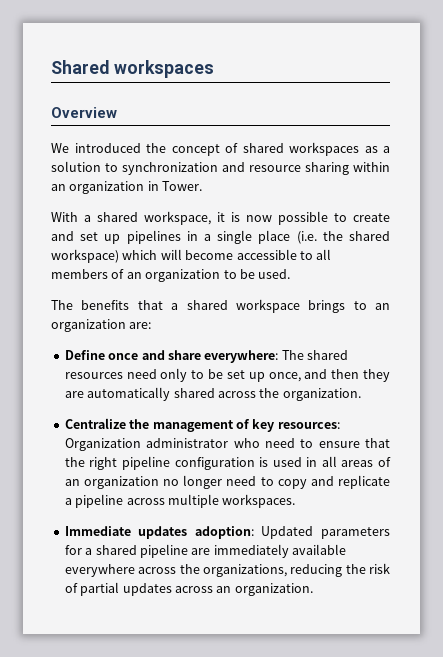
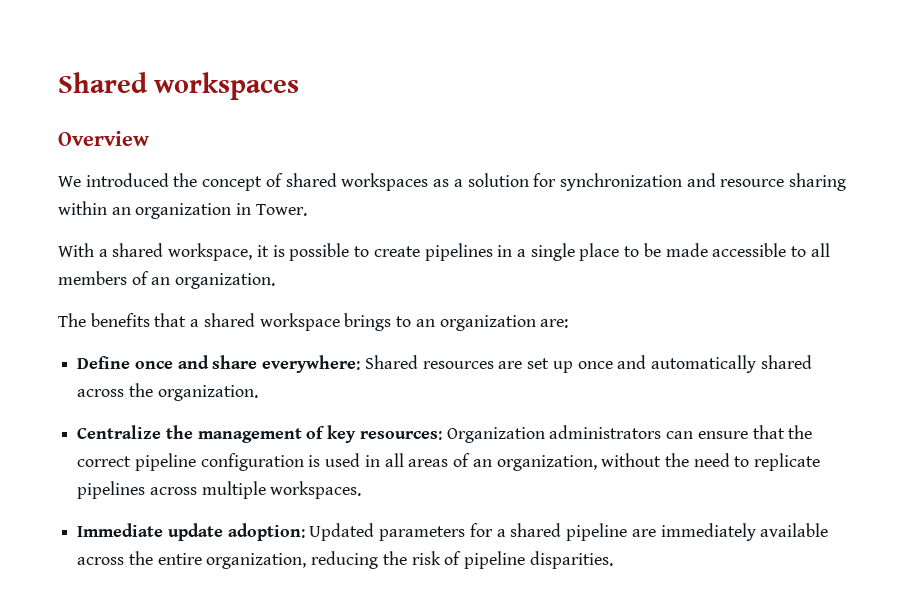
[105,163,118,172] to -> [533,173,557,187] for
[246,215,272,222] now -> (285, 251) none
[51,231,121,244] and set up -> (420, 251) none
[296,231,390,244] [51,249,234,263] (i.e. the shared workspace) which will become -> [624,243,708,257] to be made
[145,269,291,282] organization to be used. -> [175,273,276,289] organization.
[281,350,348,360] [64,368,390,382] [64,391,84,398] The shared resources need only to be set up once, and then they are -> [364,355,647,373] Shared resources are set up once and
[146,438,314,448] administrator who need to -> [549,425,694,439] administrators can
[89,457,118,470] right -> [77,456,132,467] correct
[83,475,390,489] [64,494,124,508] organization no longer need to copy and replicate a pipeline -> [496,453,821,471] [77,481,146,499] organization, without the need to replicate pipelines
[138,526,188,539] updates -> [167,523,223,541] update
[64,564,287,577] everywhere across the organizations, -> [77,551,307,569] across the entire organization,
[80,582,313,596] partial updates across an organization. -> [464,551,613,569] pipeline disparities.

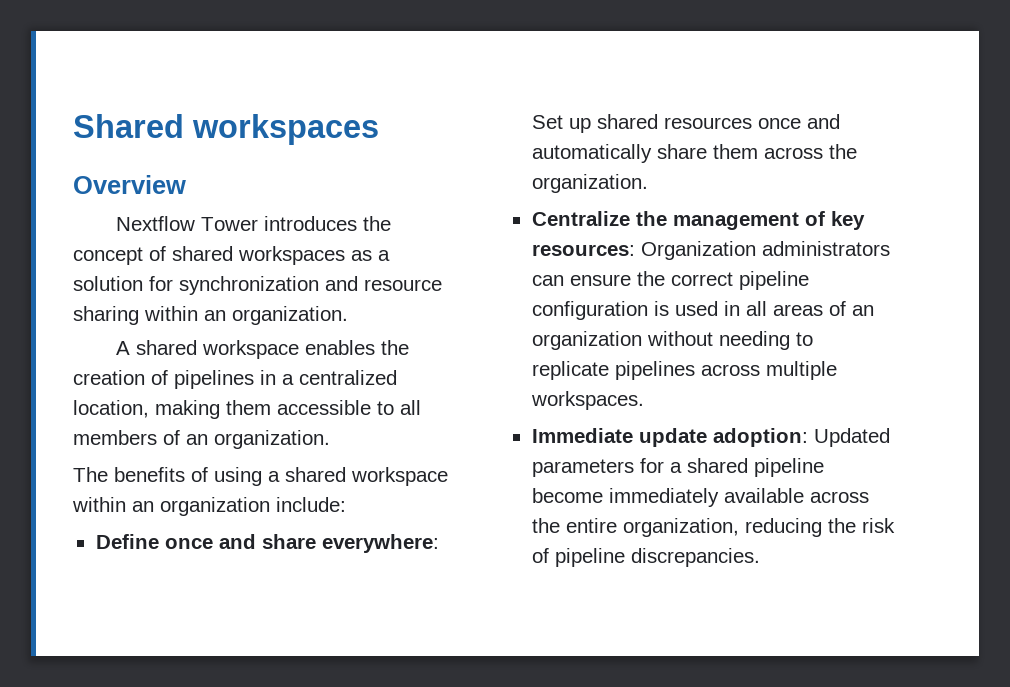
[58,173,169,187] We introduced -> [116,216,358,231] Nextflow Tower introduces
[135,203,307,219] [58,243,708,261] organization in Tower. // With a shared workspace, it is possible to create pipelines in a single place to be made -> [232,306,348,325] [116,340,410,359] [73,370,397,389] [73,400,271,419] organization. // A shared workspace enables the creation of pipelines in a centralized location, making them
[154,313,187,327] that -> [191,467,262,486] of using
[344,313,569,331] brings to an organization are: -> [72,497,346,516] within an organization include:
[364,355,573,373] Shared resources are set up -> [531,114,752,133] Set up shared resources
[760,355,812,369] shared -> [656,144,758,159] share them
[752,425,785,439] that -> (631, 280) none
[496,453,730,471] organization, without the need -> [531,331,790,350] organization without needing
[631,529,656,537] are -> [531,488,603,503] become
[529,551,613,569] disparities. -> [630,548,760,567] discrepancies.

